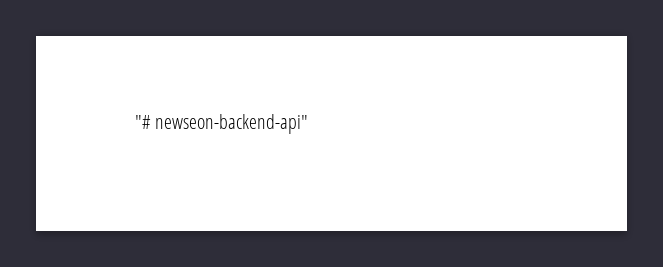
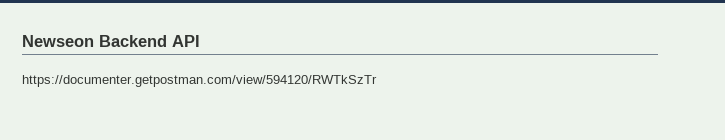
[135,114,309,134] "# newseon-backend-api" -> [22,35,200,47] [22,75,377,87] Newseon Backend API // https://documenter.getpostman.com/view/594120/RWTkSzTr

